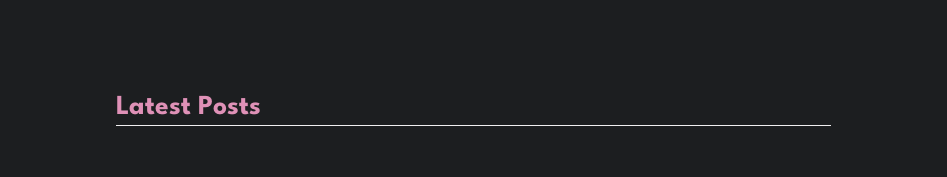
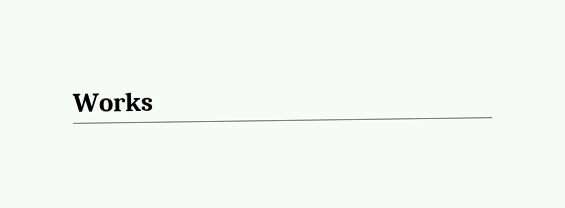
[116,95,262,115] Latest Posts -> [71,91,154,112] Works

